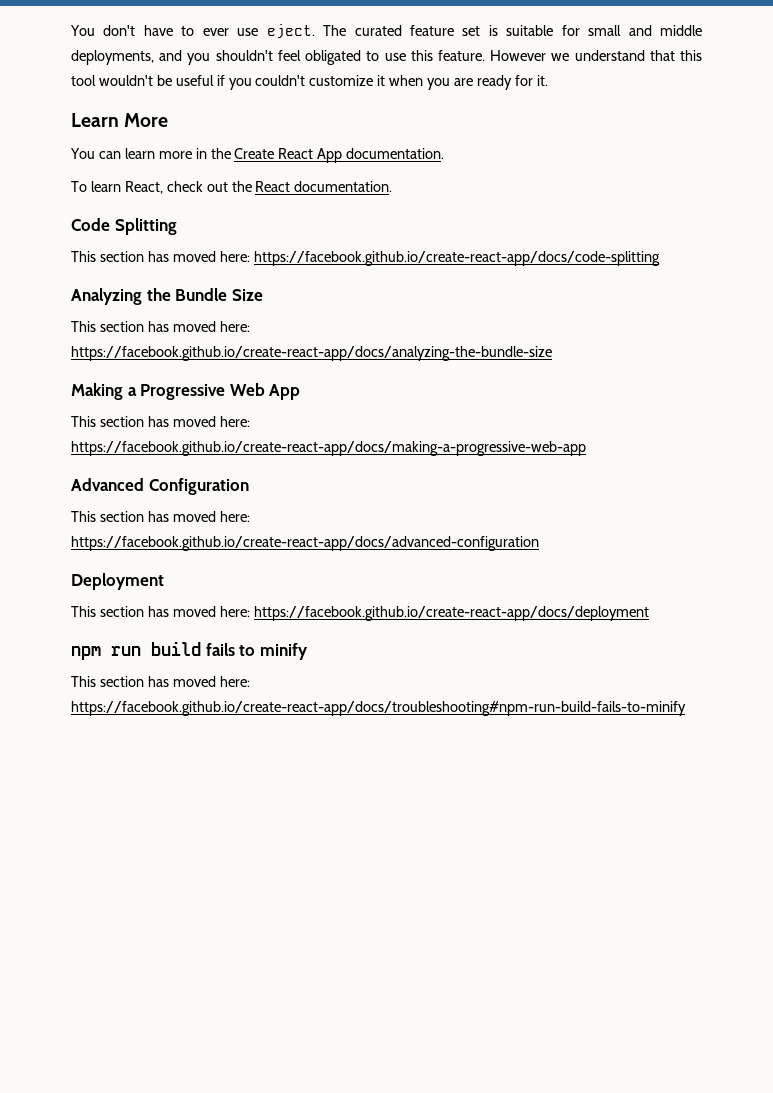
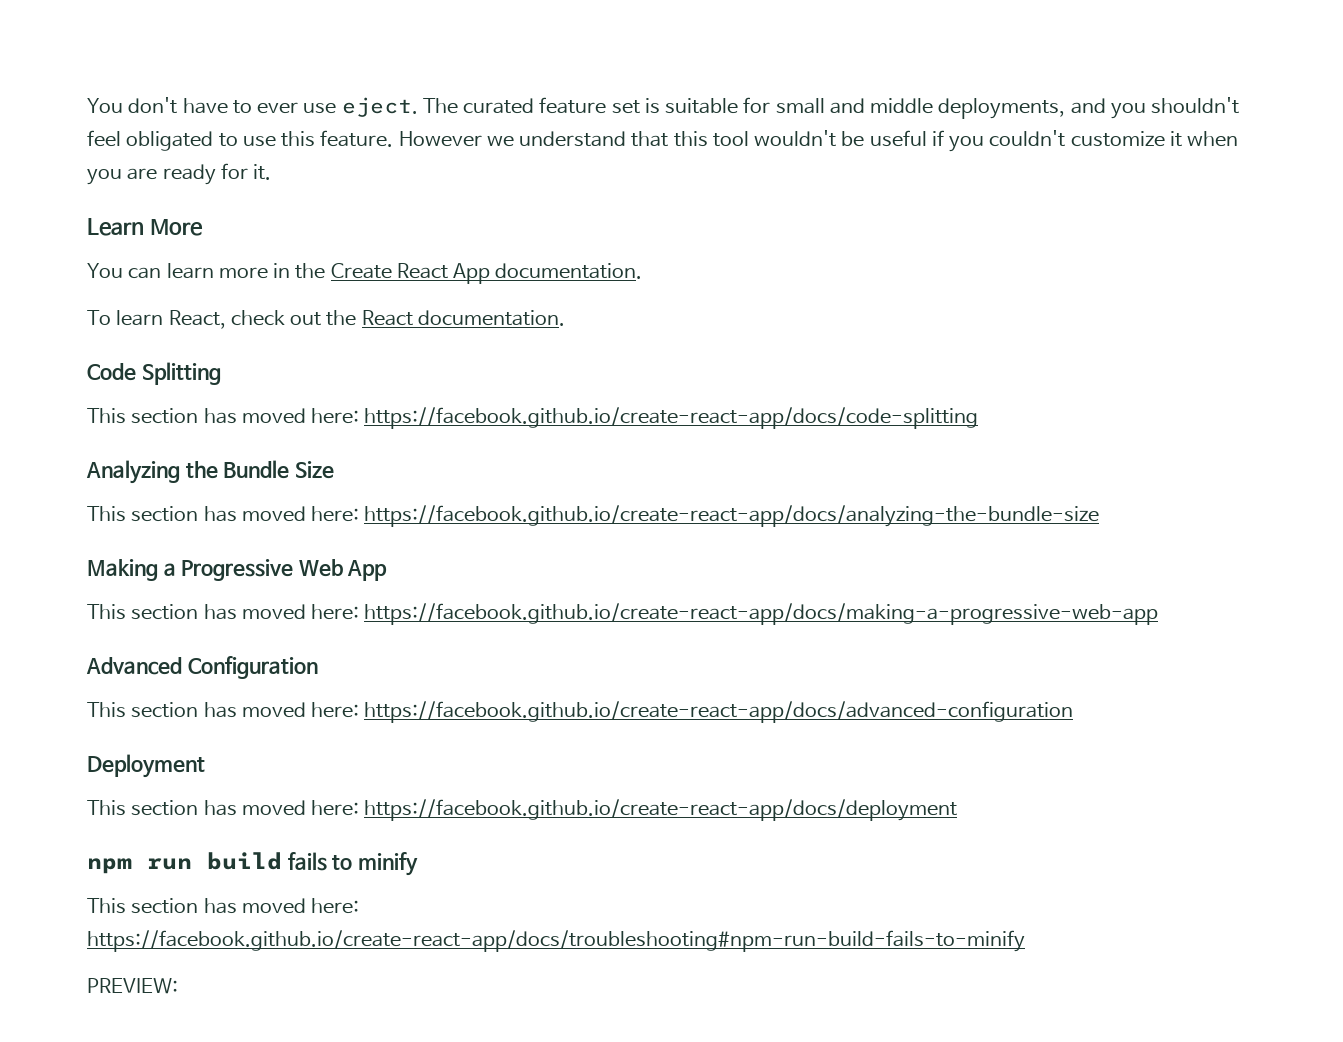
(686, 708) none -> [87,978,178,994] // PREVIEW:

